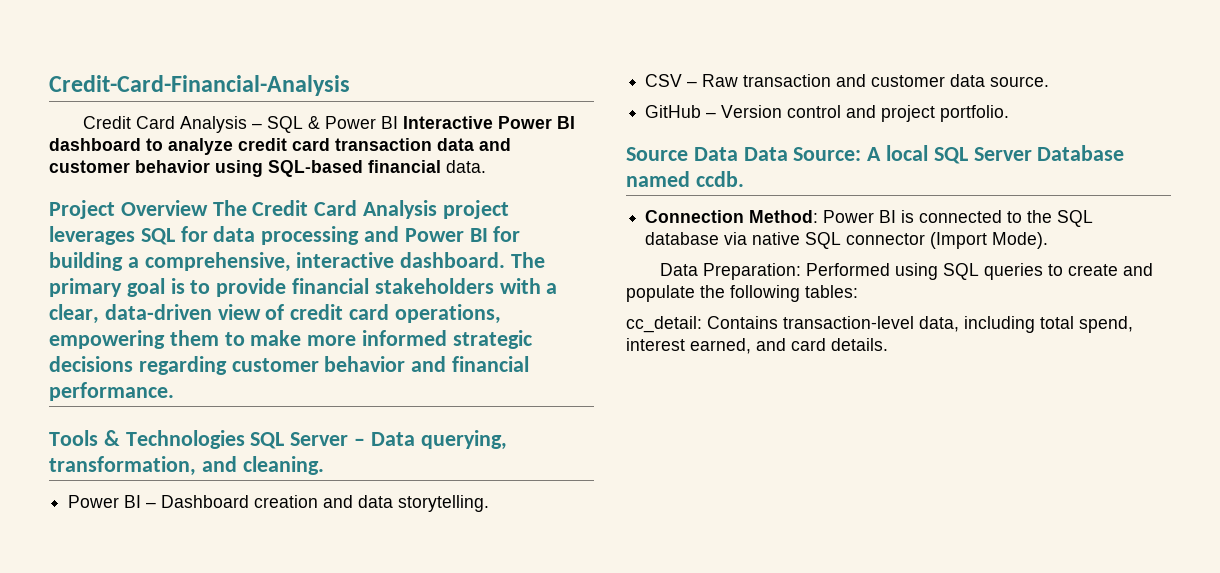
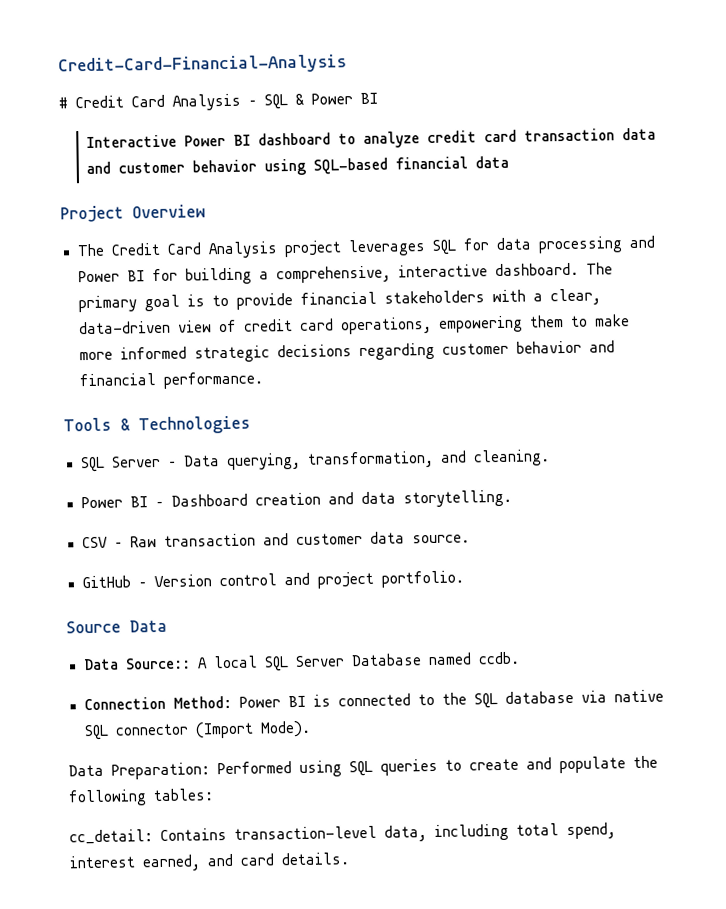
(350, 85) none -> [58,97,68,109] #
(398, 122) none -> (378, 98) //
[446,160,486,173] data. -> [475,155,510,169] data
(208, 208) none -> (206, 211) //
(245, 439) none -> (251, 425) //
[743,147,862,161] Data Source: -> [82,657,191,671] // Data Source::

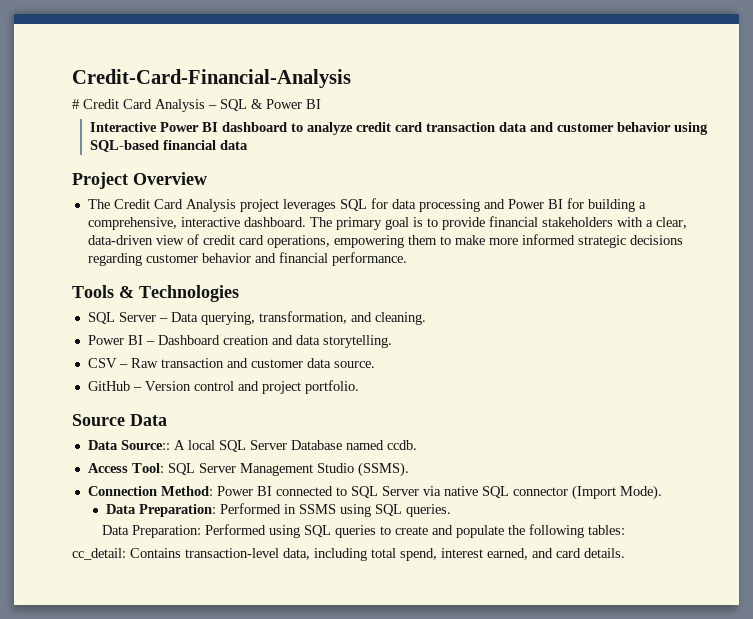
(520, 658) none -> [87,462,409,477] // Access Tool: SQL Server Management Studio (SSMS).
[312,694,331,707] is -> (272, 491) none
[441,690,574,709] the SQL database -> [350,486,419,498] SQL Server
(311, 729) none -> [106,503,452,517] // Data Preparation: Performed in SSMS using SQL queries.

